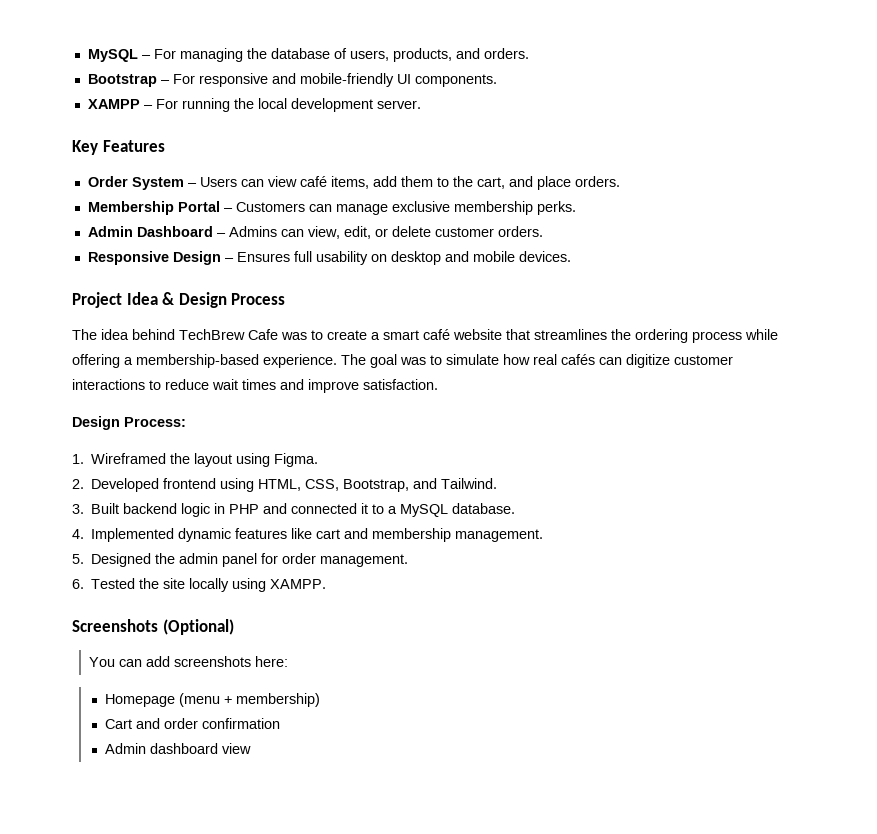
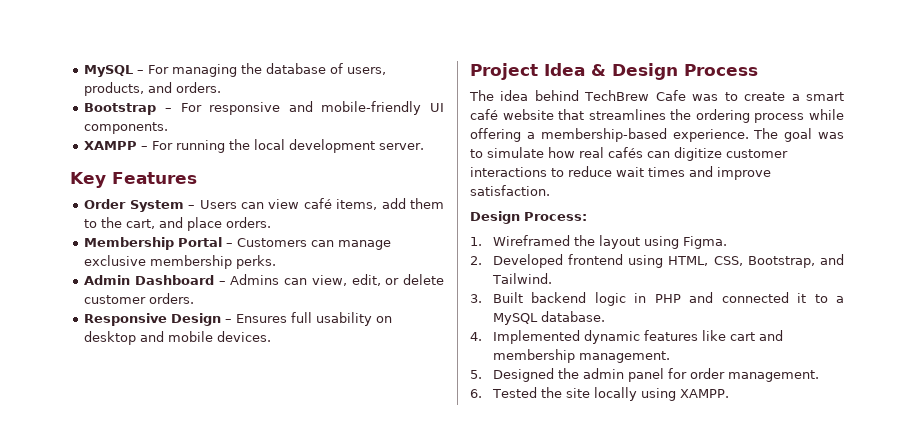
[72,619,234,635] [88,656,288,667] [104,693,320,707] [104,718,280,729] [104,743,251,754] // Screenshots (Optional) // You can add screenshots here: // Homepage (menu + membership) // Cart and order confirmation // Admin dashboard view -> (729, 393) none

